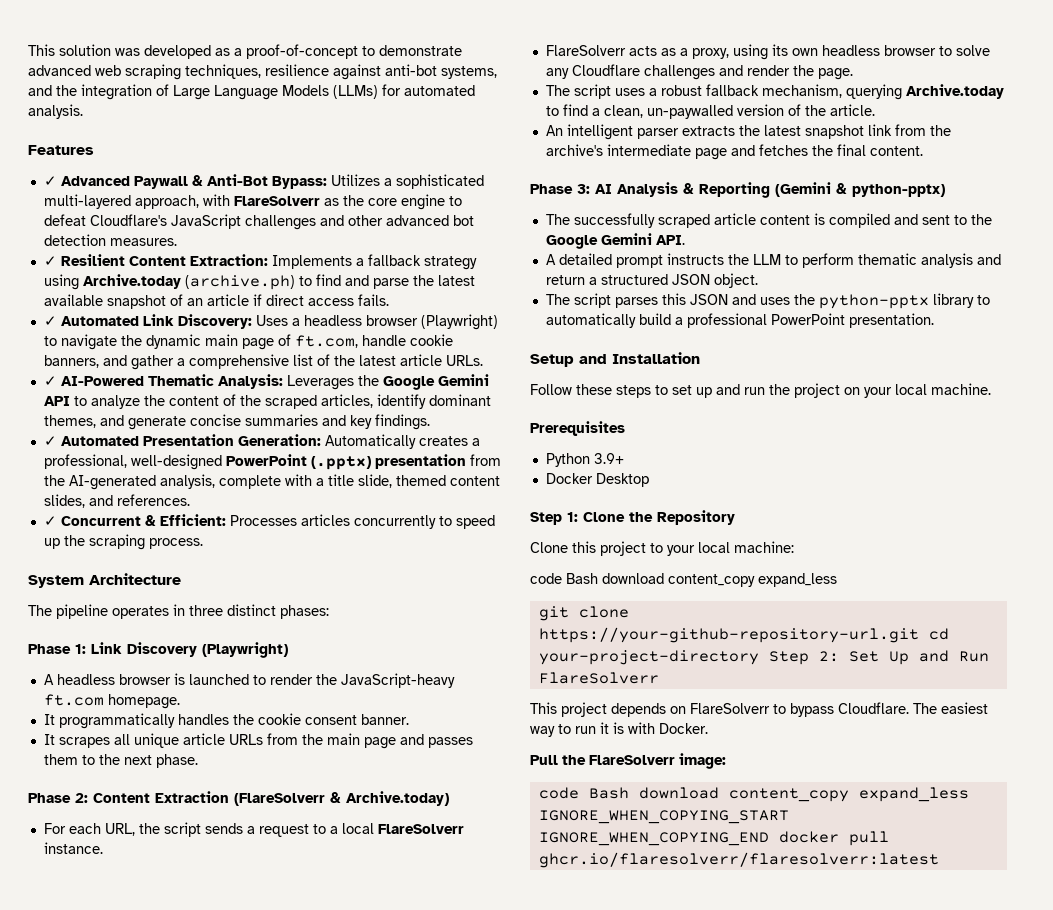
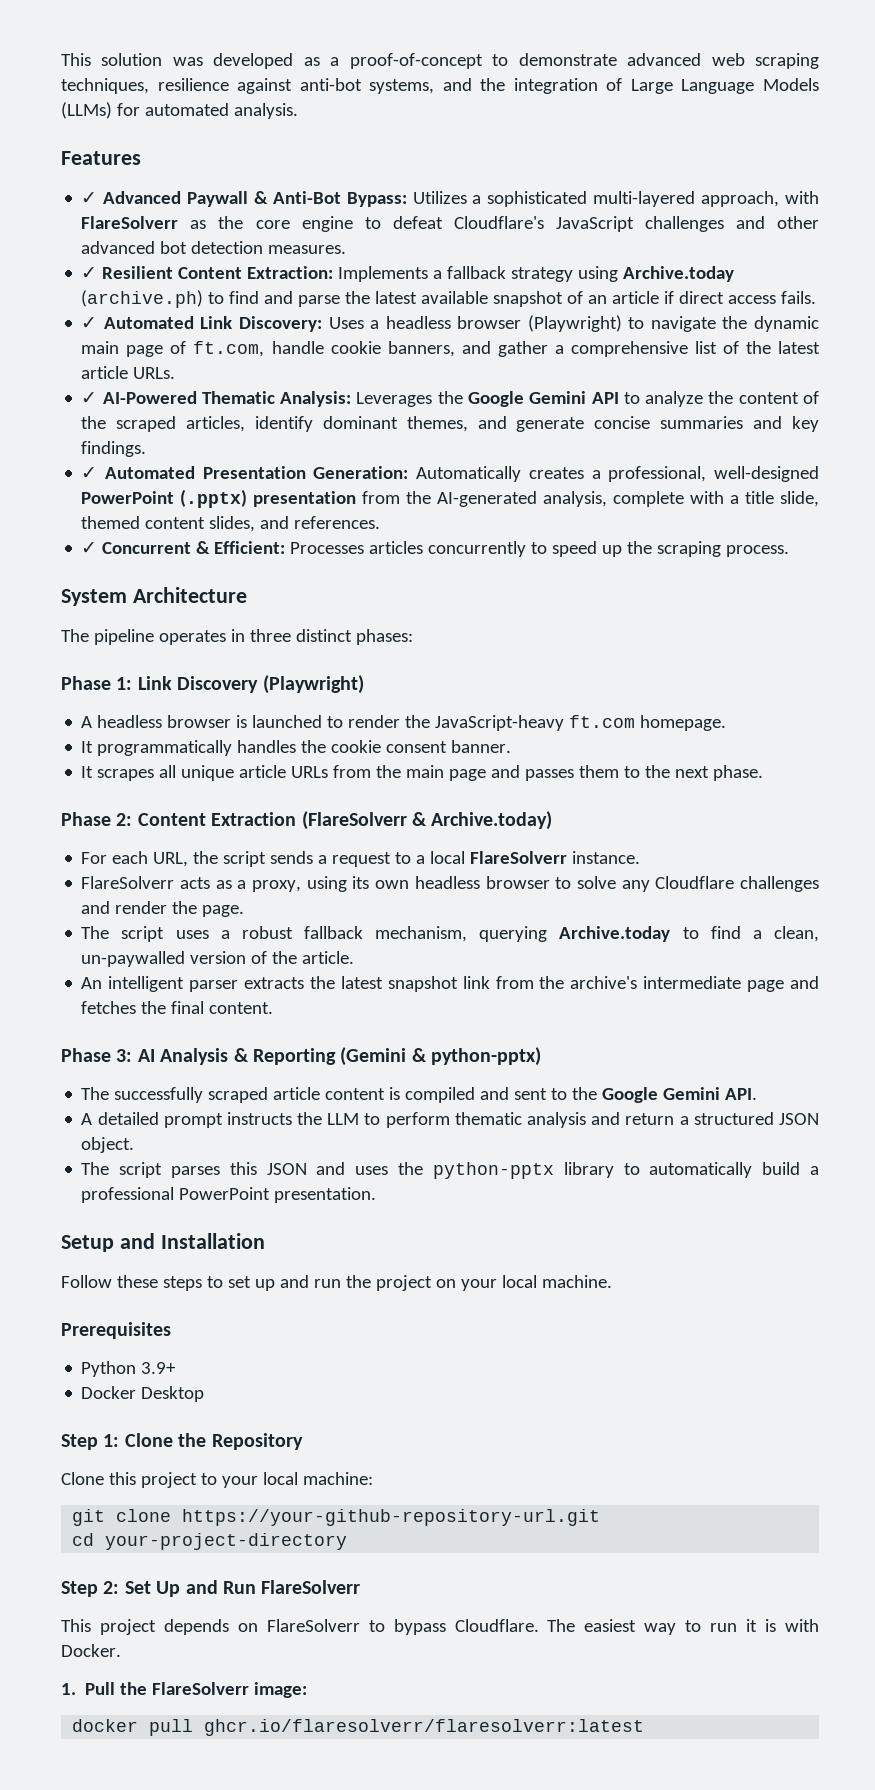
[530,573,837,587] // code Bash download content_copy expand_less -> (373, 1478) none
(919, 635) none -> (601, 1517) //
(759, 657) none -> (348, 1541) //
(708, 728) none -> [61,1683,76,1695] 1.
[538,787,969,802] [538,810,789,824] [538,832,769,846] code Bash download content_copy expand_less IGNORE_WHEN_COPYING_START IGNORE_WHEN_COPYING_END -> (308, 1690) none

